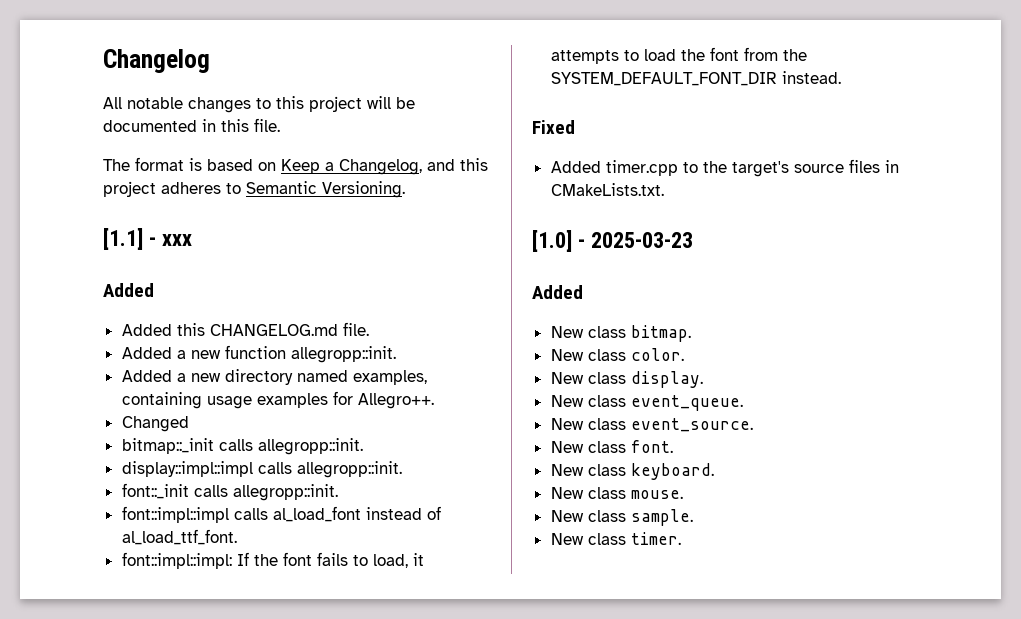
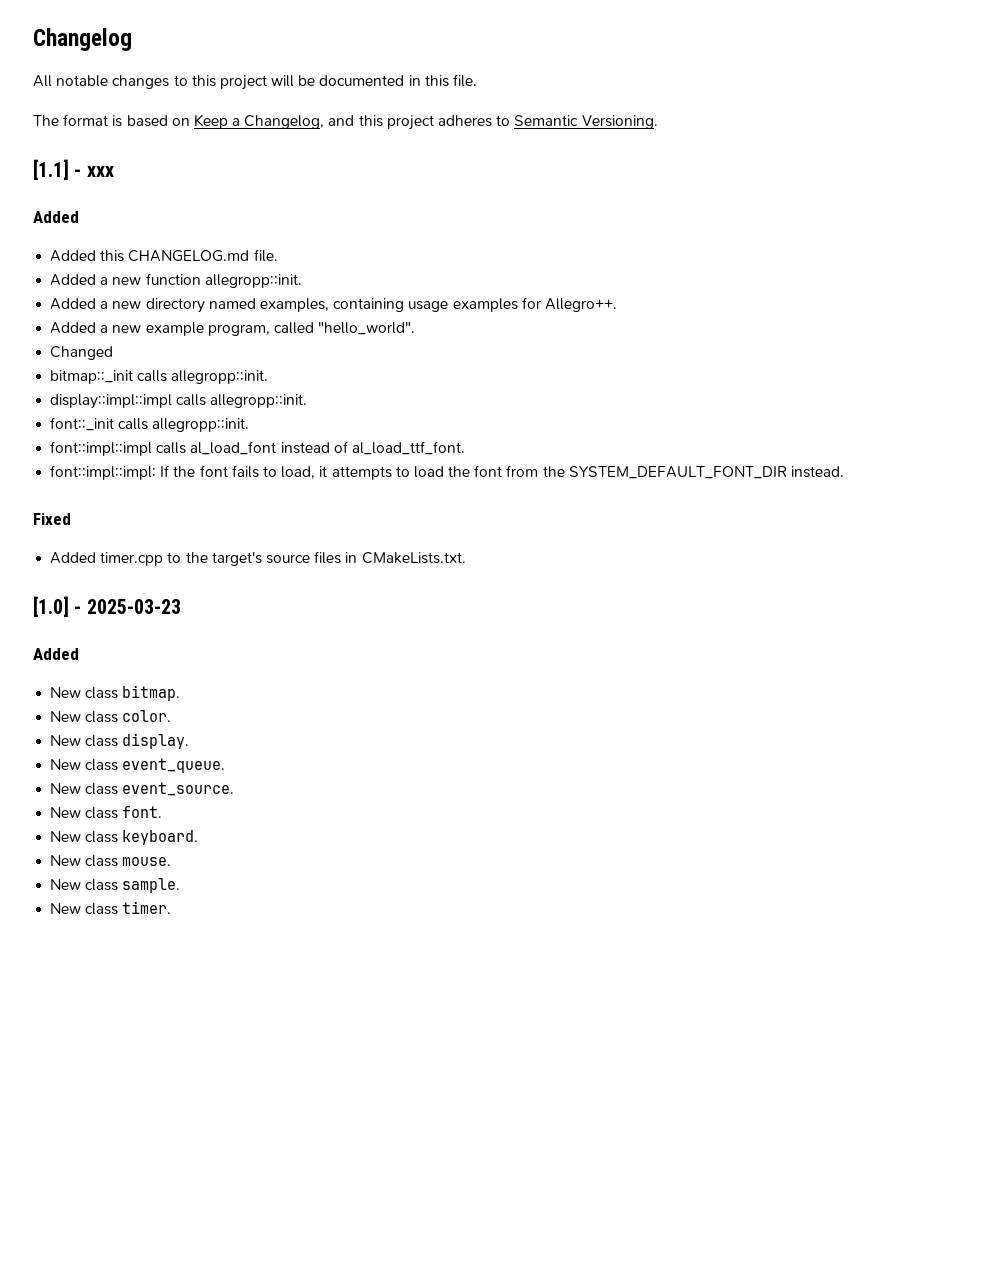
(434, 401) none -> [50,322,416,336] // Added a new example program, called "hello_world".

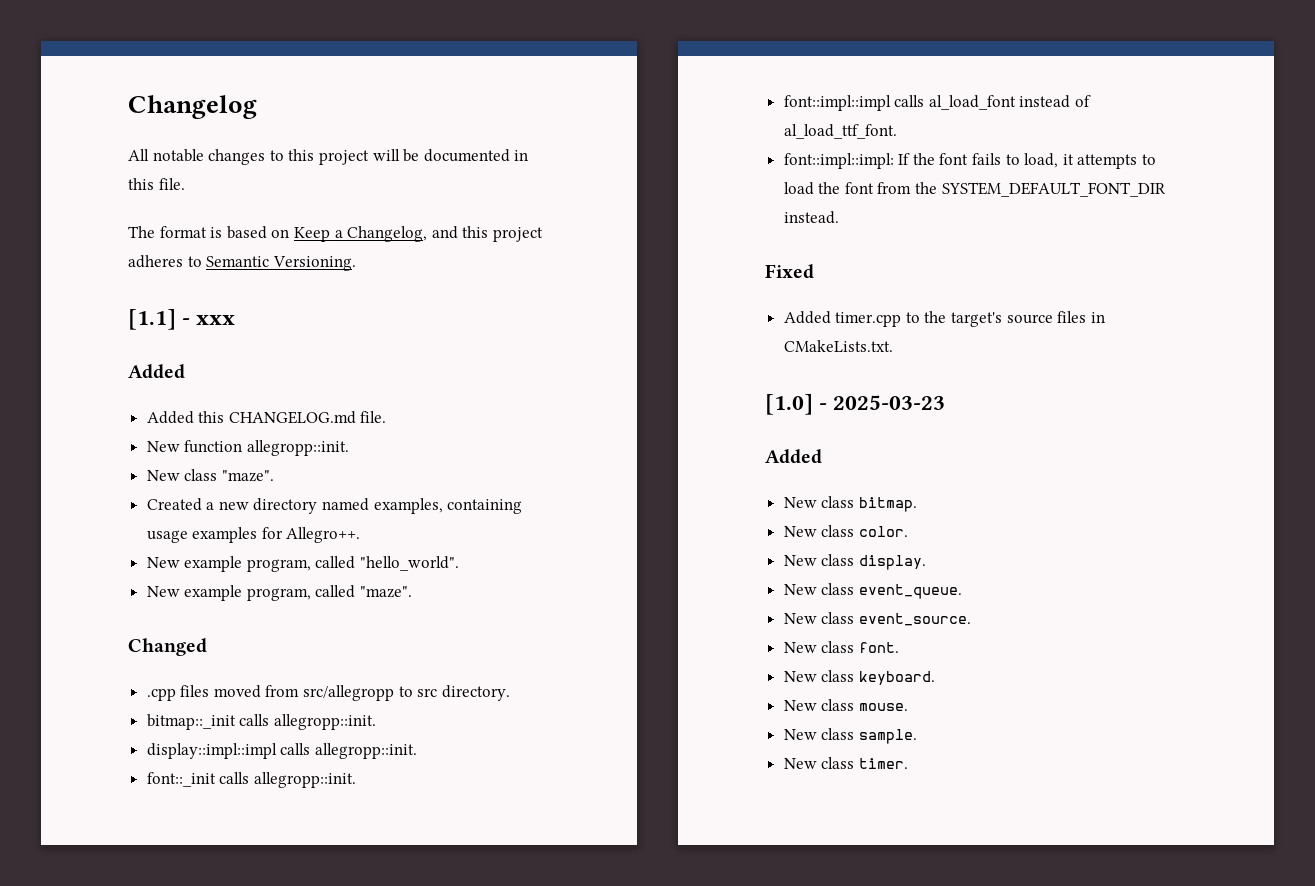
[50,274,142,286] Added a new -> [146,441,180,452] New
[50,298,97,310] Added -> [146,469,274,482] [146,498,202,511] New class "maze". // Created
[50,322,142,334] Added a new -> [146,557,180,568] New
[50,346,114,360] Changed -> [146,585,413,601] [128,638,207,656] [146,685,510,701] New example program, called "maze". // Changed // .cpp files moved from src/allegropp to src directory.

